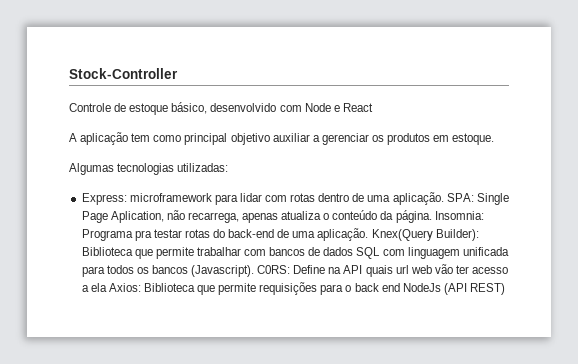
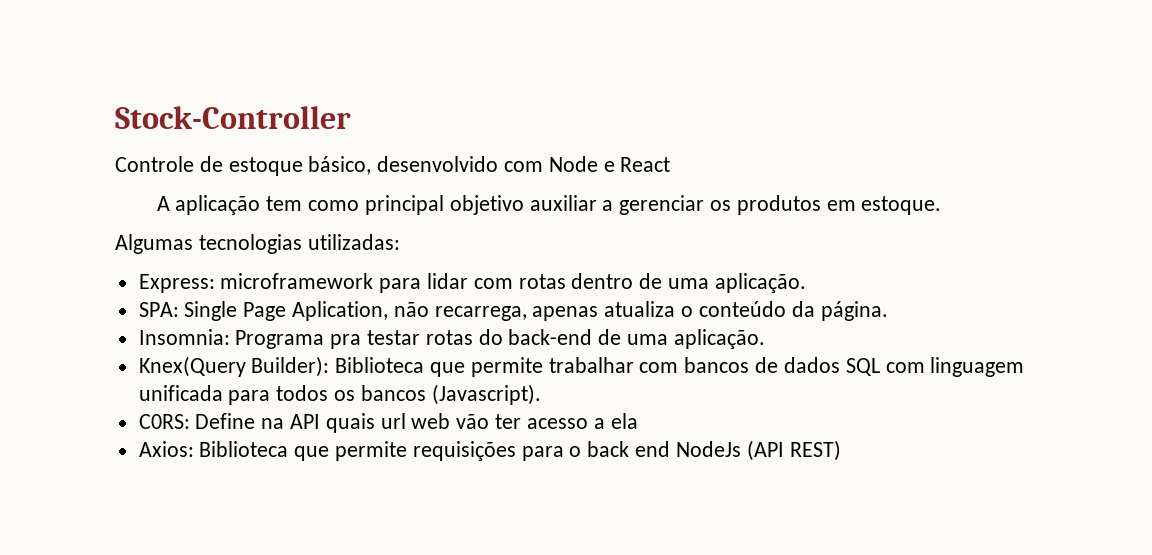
(444, 198) none -> (806, 283) //
(432, 216) none -> (888, 311) //
(369, 234) none -> (765, 339) //
(255, 271) none -> (541, 394) //
(107, 287) none -> (638, 421) //

